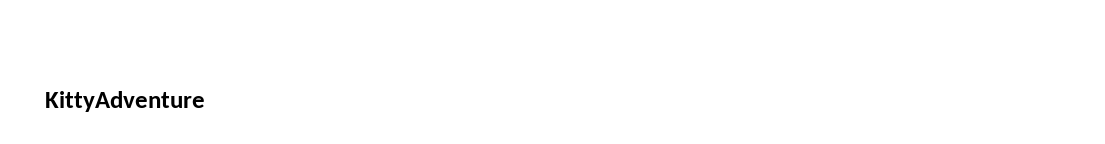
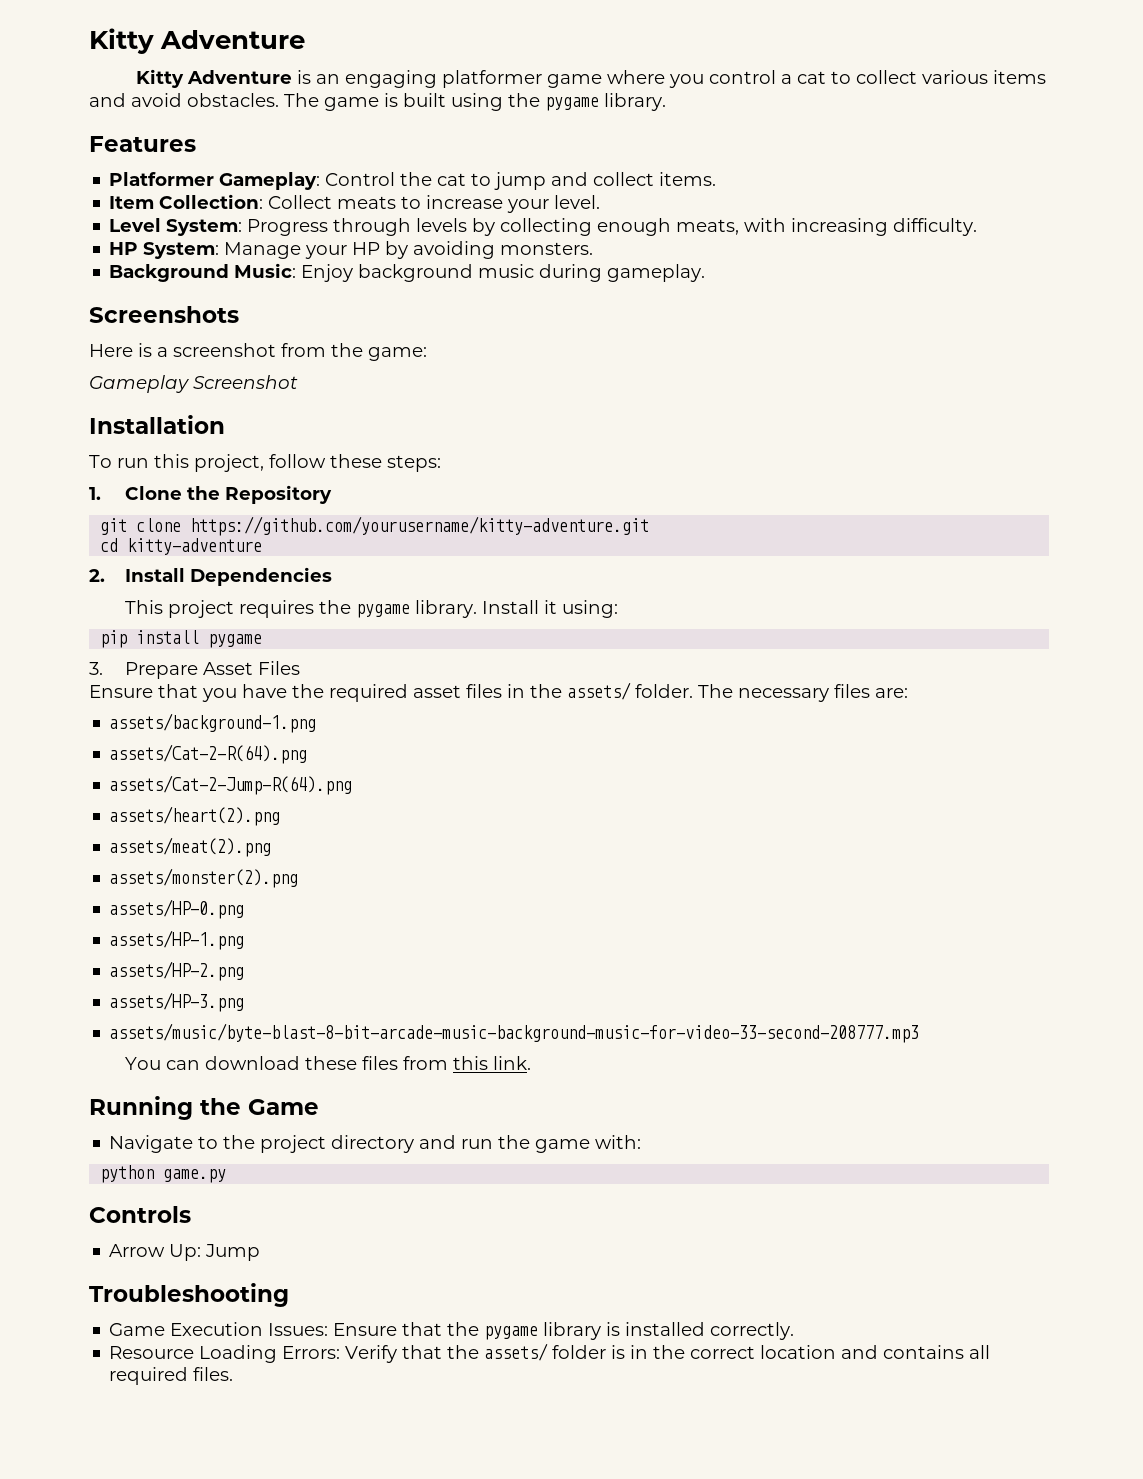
[45,91,205,112] KittyAdventure -> [89,28,306,54] [135,69,1046,88] [89,93,666,111] [89,136,196,152] [109,172,717,190] [109,194,601,213] [109,218,978,236] [109,241,594,259] [109,263,706,282] [89,306,239,323] [89,343,427,361] [89,375,298,393] [89,415,225,434] [89,454,441,472] [89,485,332,504] [100,516,650,536] [100,538,263,555] [89,567,332,586] [124,600,618,618] [100,630,263,648] [89,661,300,679] [89,682,908,702] [109,713,317,733] [109,744,308,764] [109,775,353,795] [109,806,281,826] [109,837,272,857] [109,868,299,888] [109,899,245,919] [109,930,245,950] [109,961,245,981] [109,992,245,1012] [109,1023,920,1043] [124,1056,531,1070] [89,1096,319,1120] [109,1135,642,1153] [100,1165,227,1183] [89,1206,191,1223] [109,1244,261,1261] [89,1283,289,1307] [109,1322,795,1340] [109,1343,991,1363] [109,1367,234,1385] Kitty Adventure // Kitty Adventure is an engaging platformer game where you control a cat to collect various items and avoid obstacles. The game is built using the pygame library. // Features // Platformer Gameplay: Control the cat to jump and collect items. // Item Collection: Collect meats to increase your level. // Level System: Progress through levels by collecting enough meats, with increasing difficulty. // HP System: Manage your HP by avoiding monsters. // Background Music: Enjoy background music during gameplay. // Screenshots // Here is a screenshot from the game: // Gameplay Screenshot // Installation // To run this project, follow these steps: // 1. Clone the Repository // git clone https://github.com/yourusername/kitty-adventure.git // cd kitty-adventure // 2. Install Dependencies // This project requires the pygame library. Install it using: // pip install pygame // 3. Prepare Asset Files // Ensure that you have the required asset files in the assets/ folder. The necessary files are: // assets/background-1.png // assets/Cat-2-R(64).png // assets/Cat-2-Jump-R(64).png // assets/heart(2).png // assets/meat(2).png // assets/monster(2).png // assets/HP-0.png // assets/HP-1.png // assets/HP-2.png // assets/HP-3.png // assets/music/byte-blast-8-bit-arcade-music-background-music-for-video-33-second-208777.mp3 // You can download these files from this link. // Running the Game // Navigate to the project directory and run the game with: // python game.py // Controls // Arrow Up: Jump // Troubleshooting // Game Execution Issues: Ensure that the pygame library is installed correctly. // Resource Loading Errors: Verify that the assets/ folder is in the correct location and contains all required files.

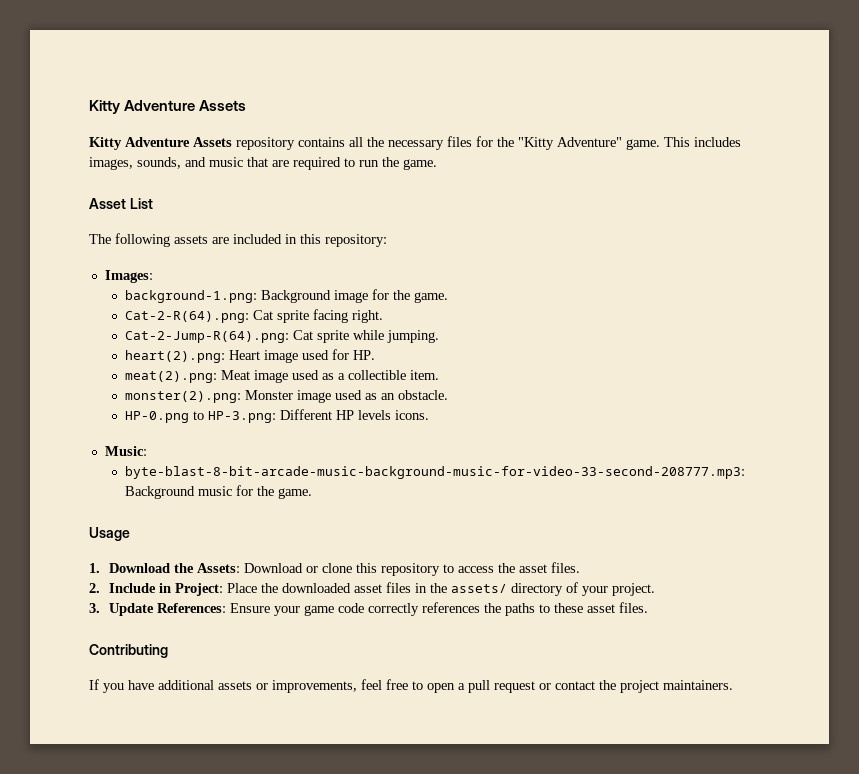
[89,28,306,54] [135,69,1046,88] [89,93,666,111] [89,136,196,152] [109,172,717,190] [109,194,601,213] [109,218,978,236] [109,241,594,259] [109,263,706,282] [89,306,239,323] [89,343,427,361] [89,375,298,393] [89,415,225,434] [89,454,441,472] [89,485,332,504] [100,516,650,536] [100,538,263,555] [89,567,332,586] [124,600,618,618] [100,630,263,648] [89,661,300,679] [89,684,408,702] Kitty Adventure // Kitty Adventure is an engaging platformer game where you control a cat to collect various items and avoid obstacles. The game is built using the pygame library. // Features // Platformer Gameplay: Control the cat to jump and collect items. // Item Collection: Collect meats to increase your level. // Level System: Progress through levels by collecting enough meats, with increasing difficulty. // HP System: Manage your HP by avoiding monsters. // Background Music: Enjoy background music during gameplay. // Screenshots // Here is a screenshot from the game: // Gameplay Screenshot // Installation // To run this project, follow these steps: // 1. Clone the Repository // git clone https://github.com/yourusername/kitty-adventure.git // cd kitty-adventure // 2. Install Dependencies // This project requires the pygame library. Install it using: // pip install pygame // 3. Prepare Asset Files // Ensure that you have the required -> [89,100,247,114] [89,136,741,150] [89,157,437,170] [89,198,153,209] [89,233,387,247] [104,270,153,283] [125,289,449,303] [125,309,384,323] [125,330,440,343] [125,349,376,363] [125,370,440,383] [125,390,449,403] [125,409,430,423] [104,446,147,456] [125,466,746,479] [125,485,313,499] [89,527,130,541] [89,562,581,576] [89,583,352,596] Kitty Adventure Assets // Kitty Adventure Assets repository contains all the necessary files for the "Kitty Adventure" game. This includes images, sounds, and music that are required to run the game. // Asset List // The following assets are included in this repository: // Images: // background-1.png: Background image for the game. // Cat-2-R(64).png: Cat sprite facing right. // Cat-2-Jump-R(64).png: Cat sprite while jumping. // heart(2).png: Heart image used for HP. // meat(2).png: Meat image used as a collectible item. // monster(2).png: Monster image used as an obstacle. // HP-0.png to HP-3.png: Different HP levels icons. // Music: // byte-blast-8-bit-arcade-music-background-music-for-video-33-second-208777.mp3: Background music for the game. // Usage // 1. Download the Assets: Download or clone this repository to access the asset files. // 2. Include in Project: Place the downloaded
[635,684,908,702] [109,713,317,733] [109,744,308,764] [109,775,353,795] [109,806,281,826] [109,837,272,857] [109,868,299,888] [109,899,245,919] [109,930,245,950] [109,961,245,981] [109,992,245,1012] [109,1023,920,1043] [124,1056,531,1070] [89,1096,319,1120] [109,1135,642,1153] [100,1165,227,1183] [89,1206,191,1223] [109,1244,261,1261] [89,1283,289,1307] [109,1322,795,1340] [109,1343,991,1363] [109,1367,234,1385] folder. The necessary files are: // assets/background-1.png // assets/Cat-2-R(64).png // assets/Cat-2-Jump-R(64).png // assets/heart(2).png // assets/meat(2).png // assets/monster(2).png // assets/HP-0.png // assets/HP-1.png // assets/HP-2.png // assets/HP-3.png // assets/music/byte-blast-8-bit-arcade-music-background-music-for-video-33-second-208777.mp3 // You can download these files from this link. // Running the Game // Navigate to the project directory and run the game with: // python game.py // Controls // Arrow Up: Jump // Troubleshooting // Game Execution Issues: Ensure that the pygame library is installed correctly. // Resource Loading Errors: Verify that the assets/ folder is in the correct location and contains all required files. -> [511,582,656,596] [89,602,649,616] [89,644,168,658] [89,679,733,693] directory of your project. // 3. Update References: Ensure your game code correctly references the paths to these asset files. // Contributing // If you have additional assets or improvements, feel free to open a pull request or contact the project maintainers.

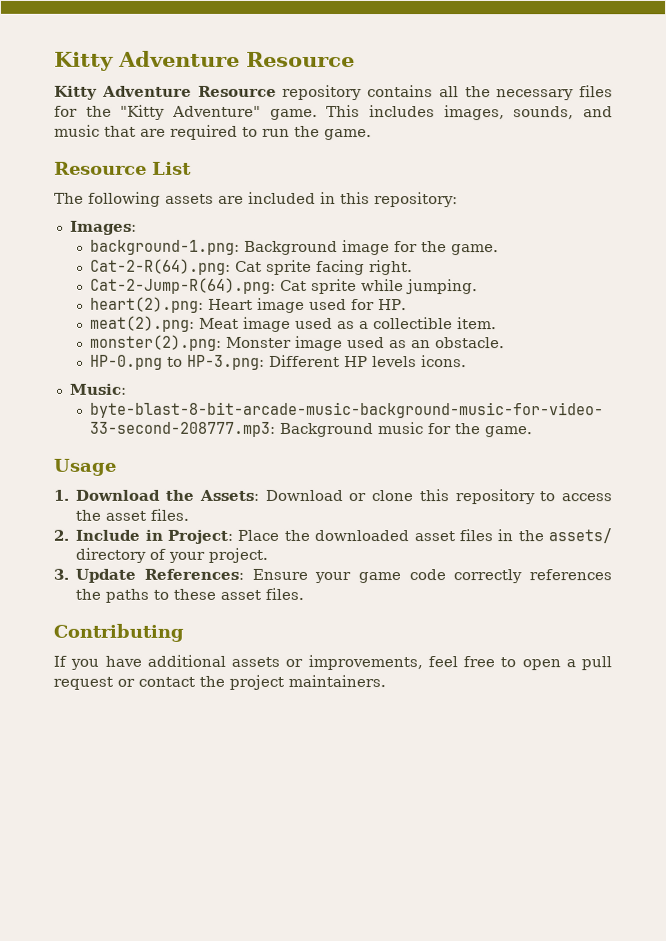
[89,100,247,114] [89,137,232,150] Kitty Adventure Assets // Kitty Adventure Assets -> [54,50,355,71] [54,85,277,100] Kitty Adventure Resource // Kitty Adventure Resource
[89,198,126,209] Asset -> [54,161,147,175] Resource

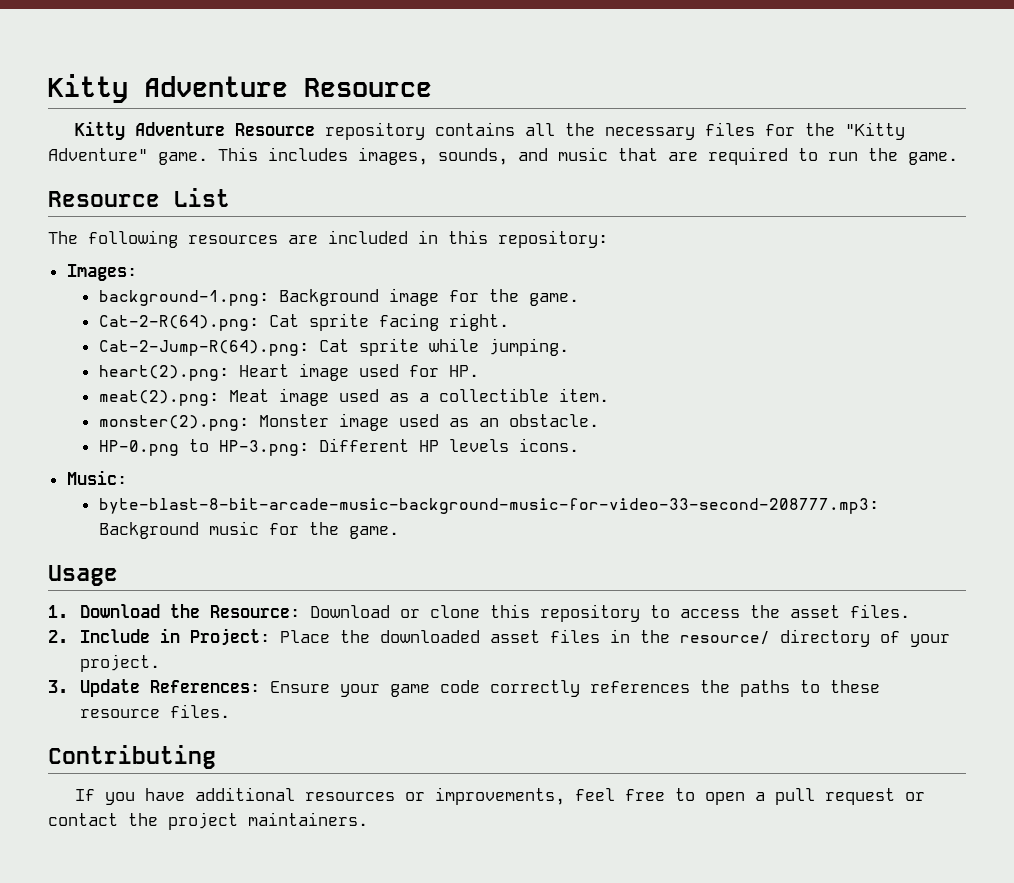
[165,193,214,204] assets -> [188,235,278,244] resources
[198,489,259,501] Assets: -> [209,605,300,618] Resource:
[548,528,612,544] assets/ -> [679,631,770,645] resource/
[220,589,262,600] asset -> [79,709,160,718] resource
[231,656,280,667] assets -> [304,792,395,801] resources

